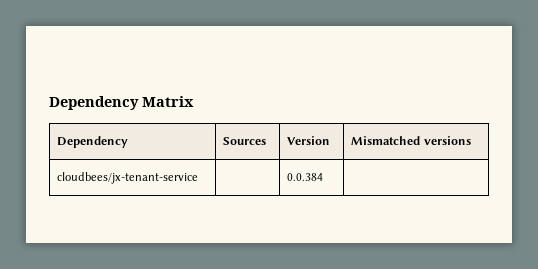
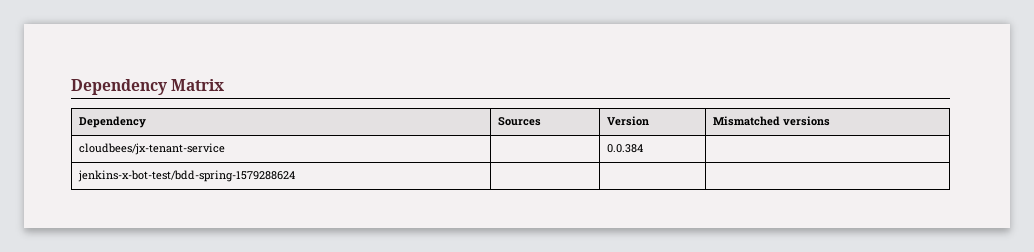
(324, 177) none -> [78,170,296,182] // jenkins-x-bot-test/bdd-spring-1579288624 | | |

